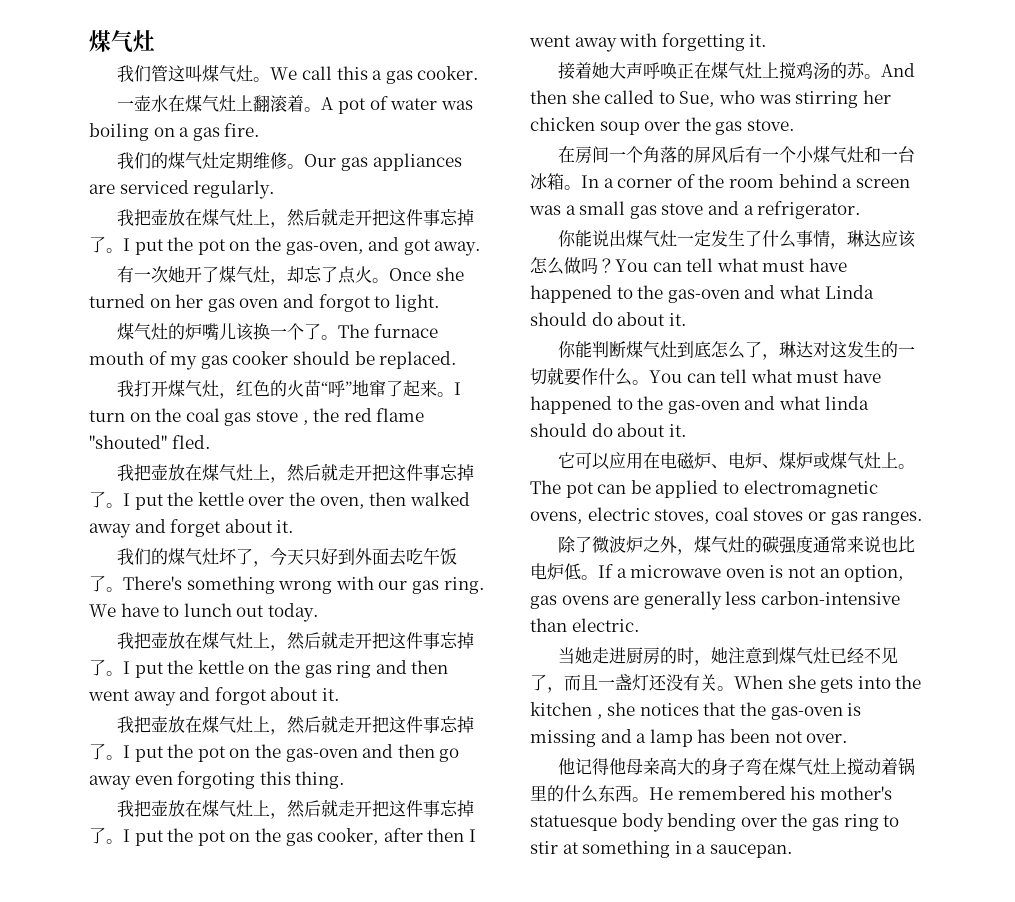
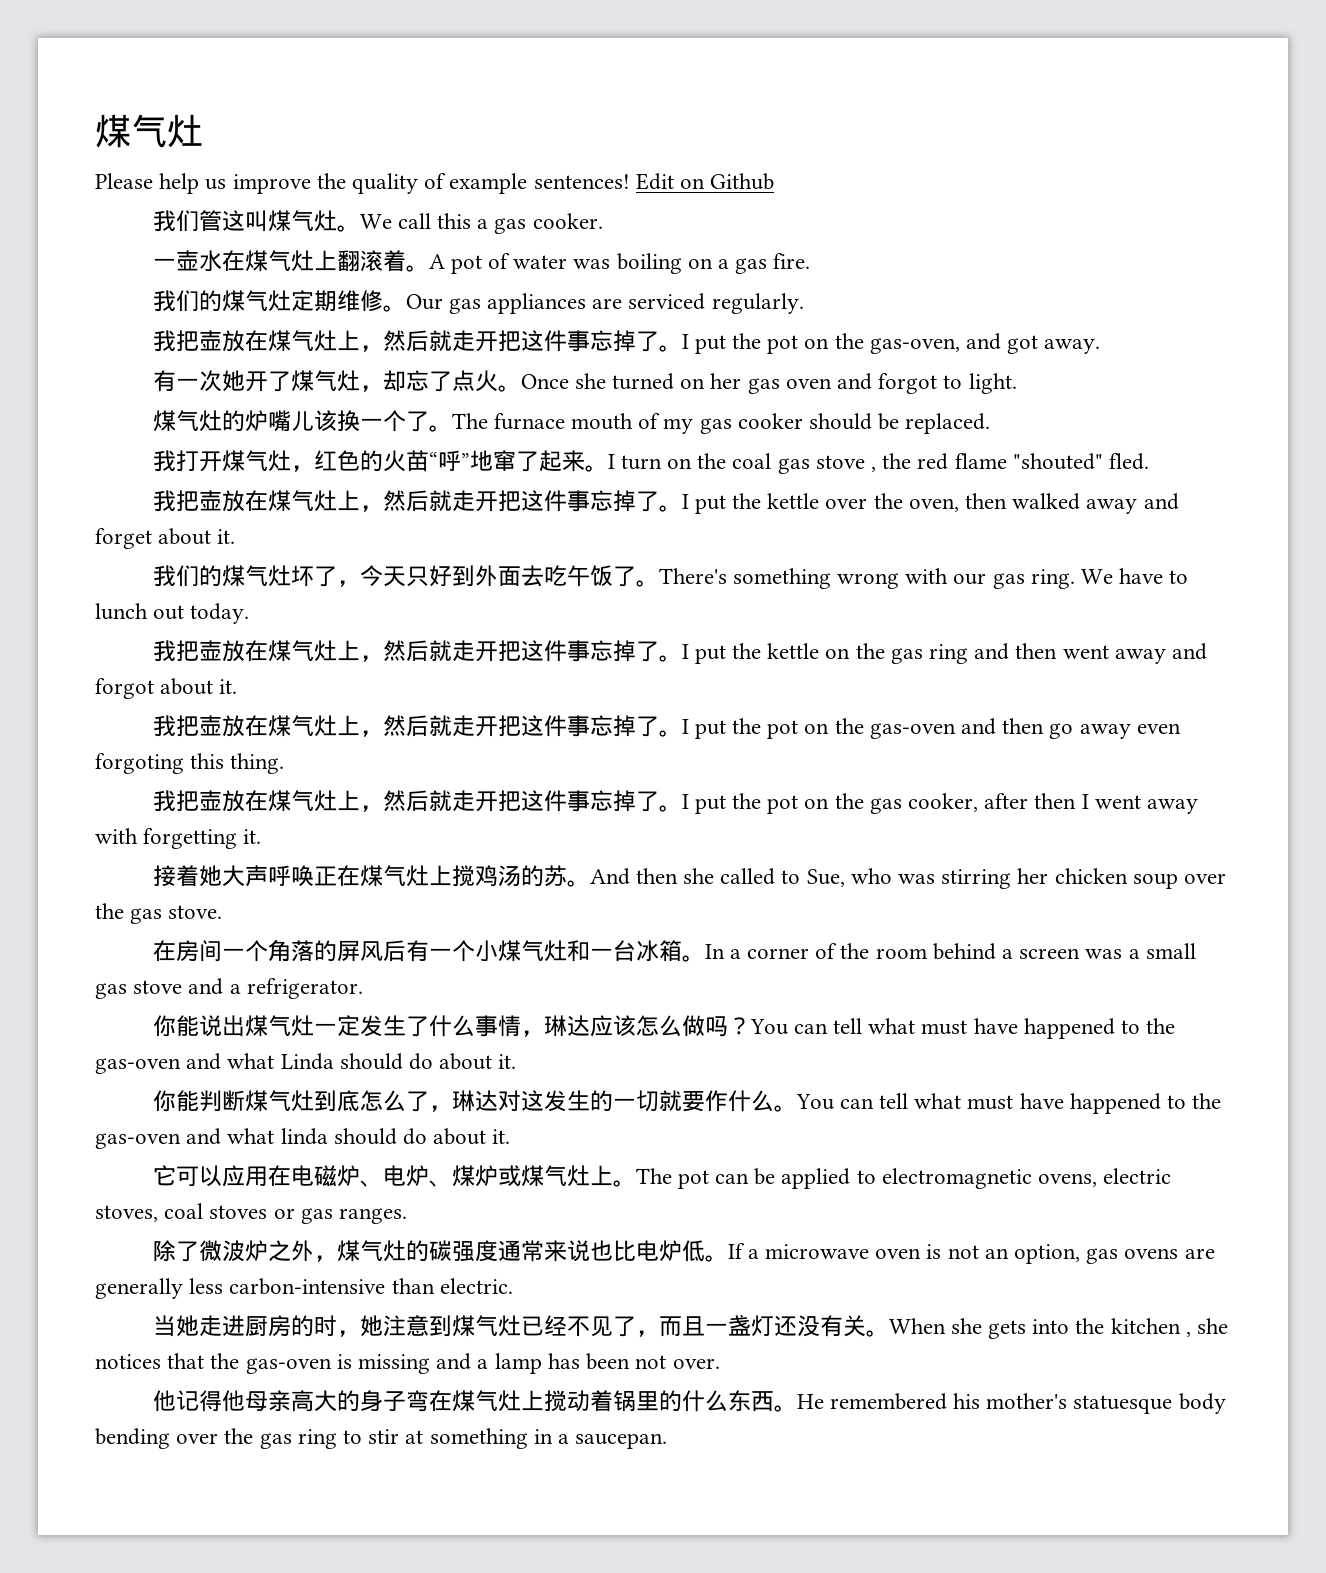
[88,30,155,53] 煤气灶 -> [95,114,203,148] [95,173,775,194] 煤气灶 // Please help us improve the quality of example sentences! Edit on Github

